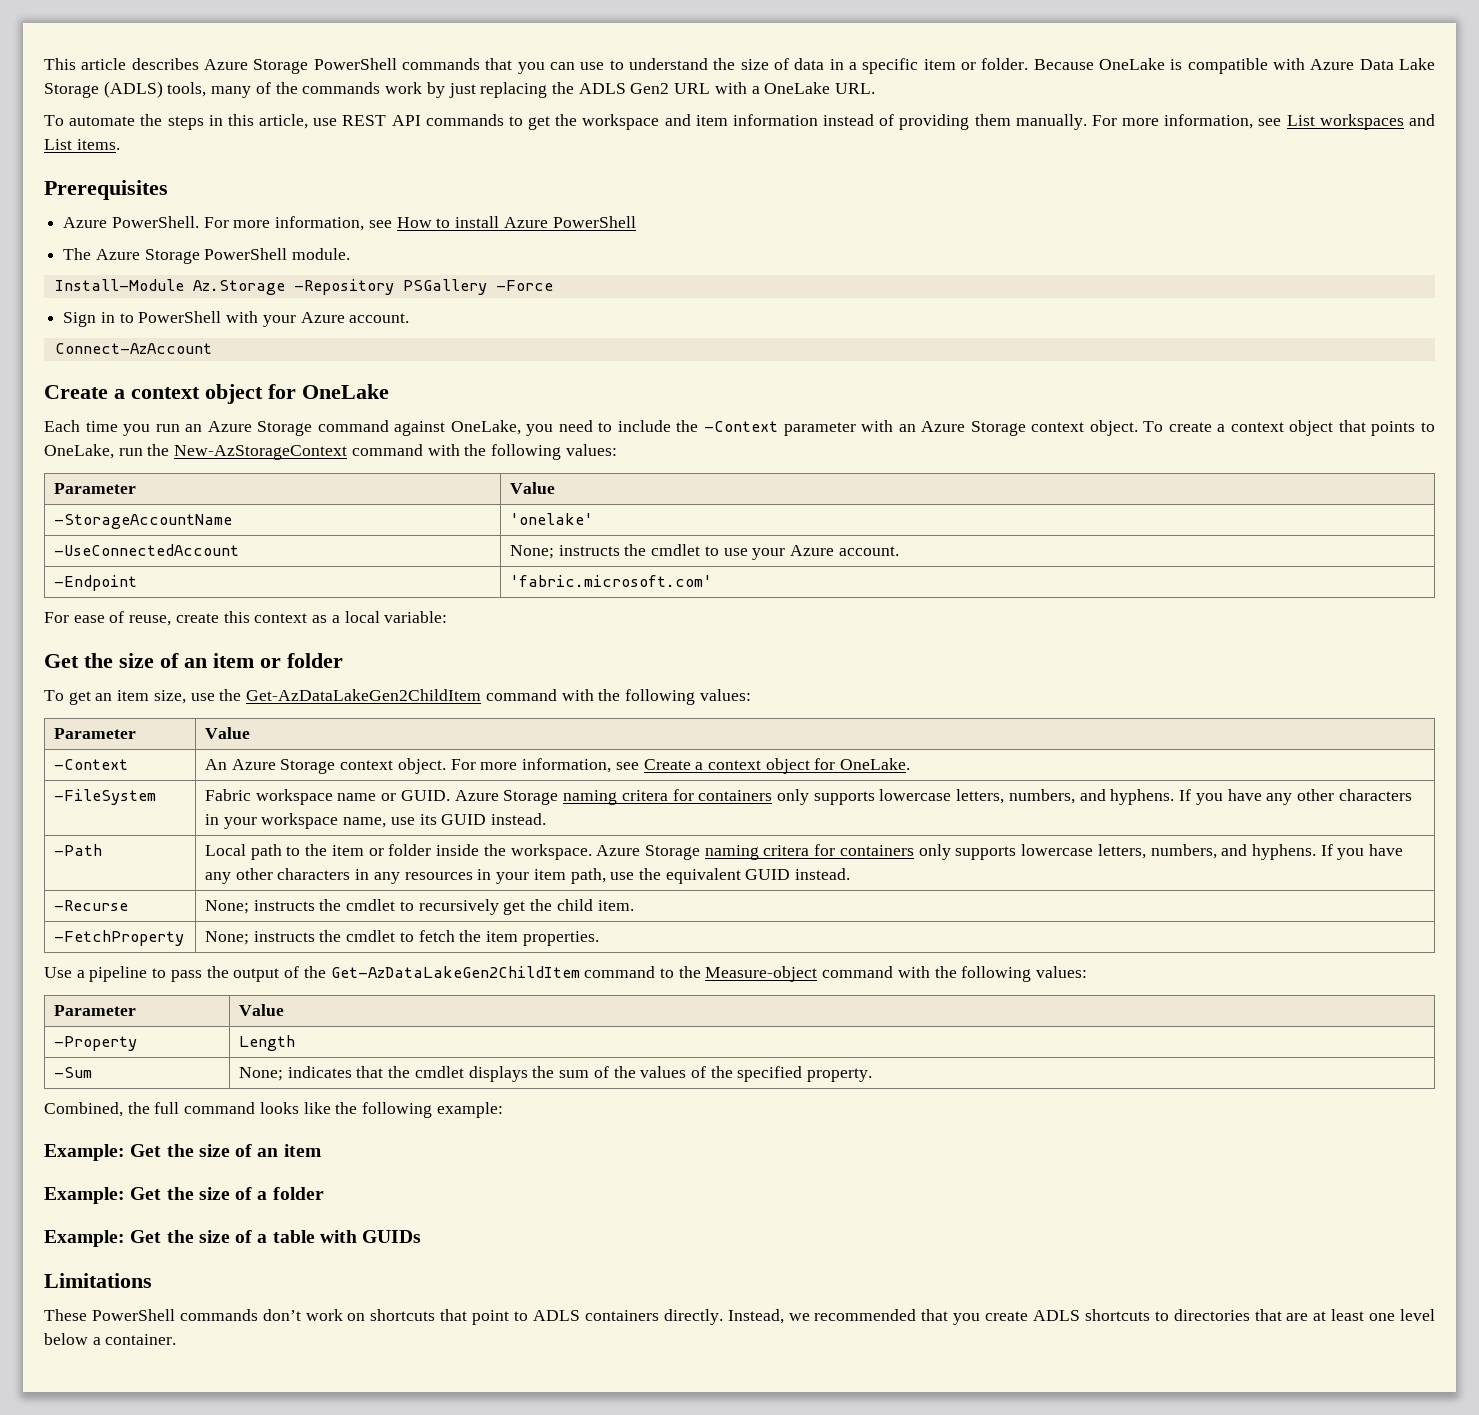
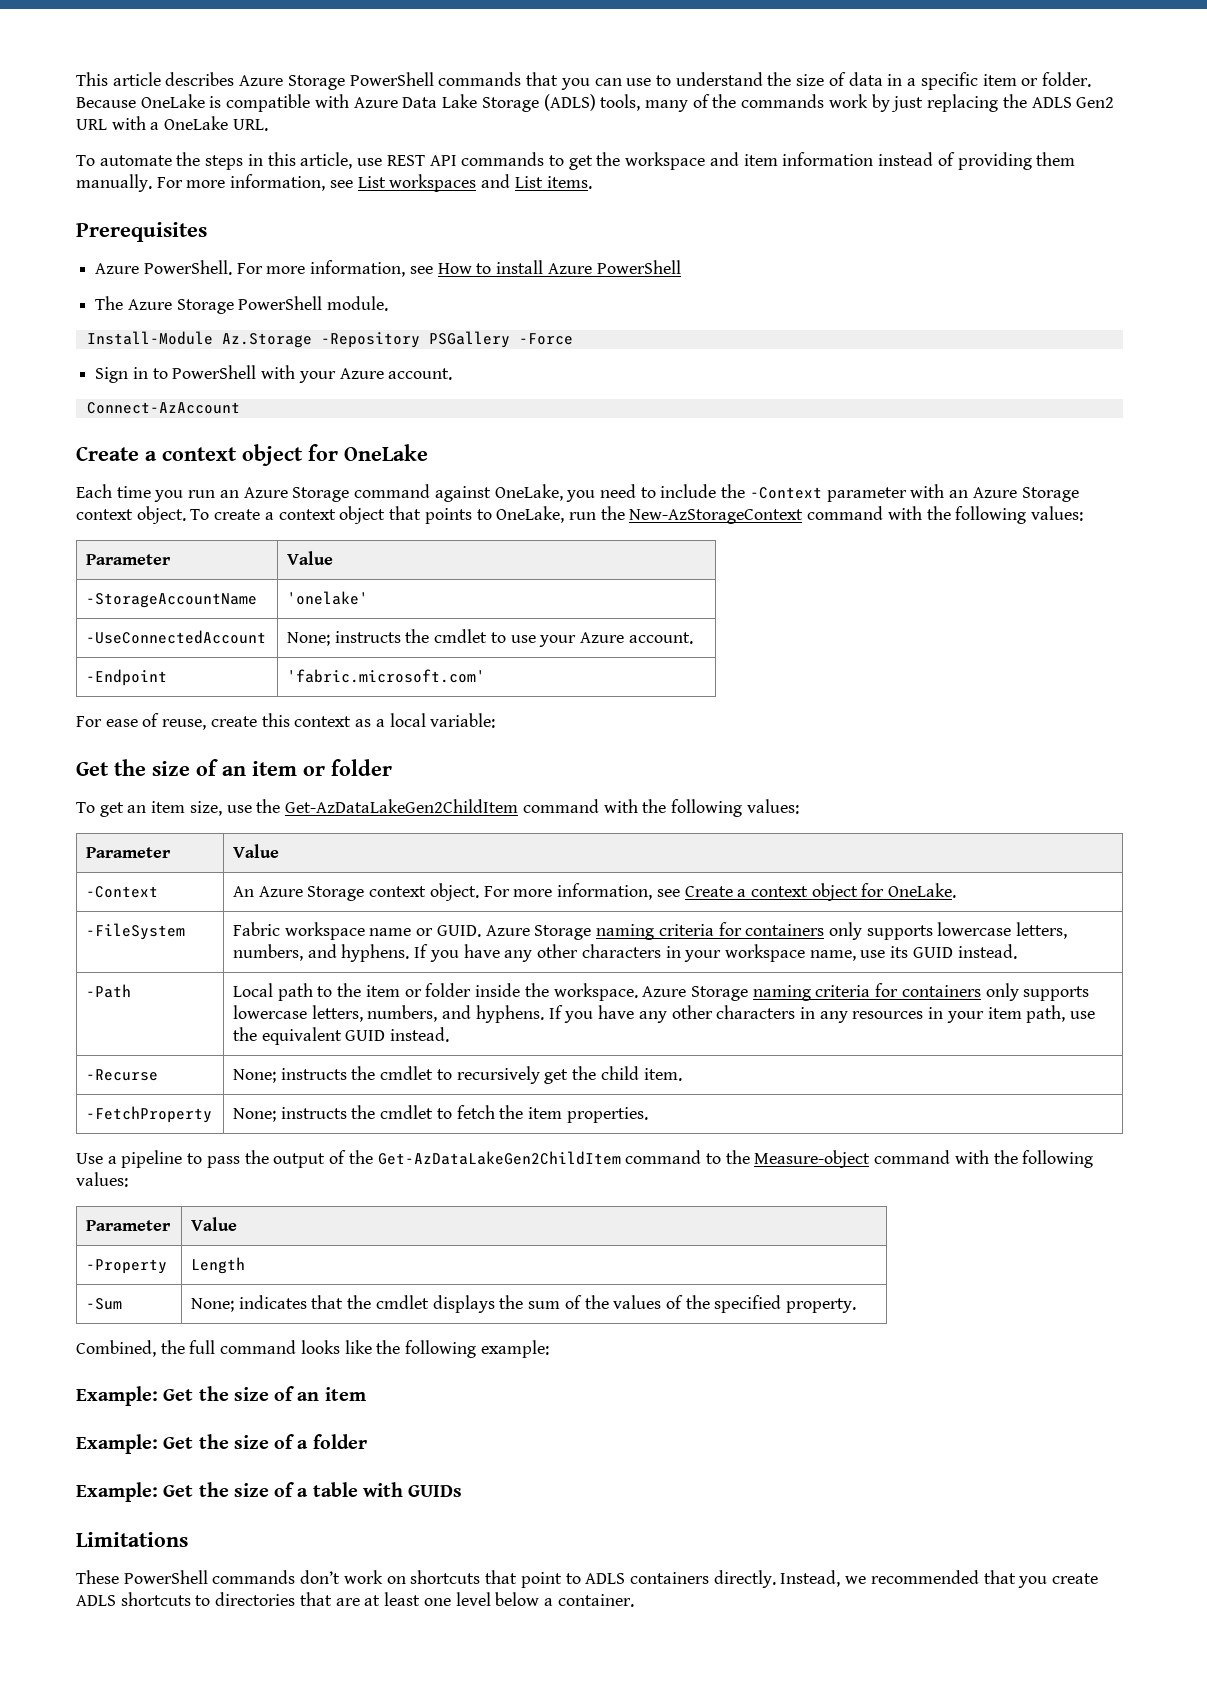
[621,790,668,801] critera -> [658,924,714,936] criteria
[763,845,810,856] critera -> [815,985,871,997] criteria

